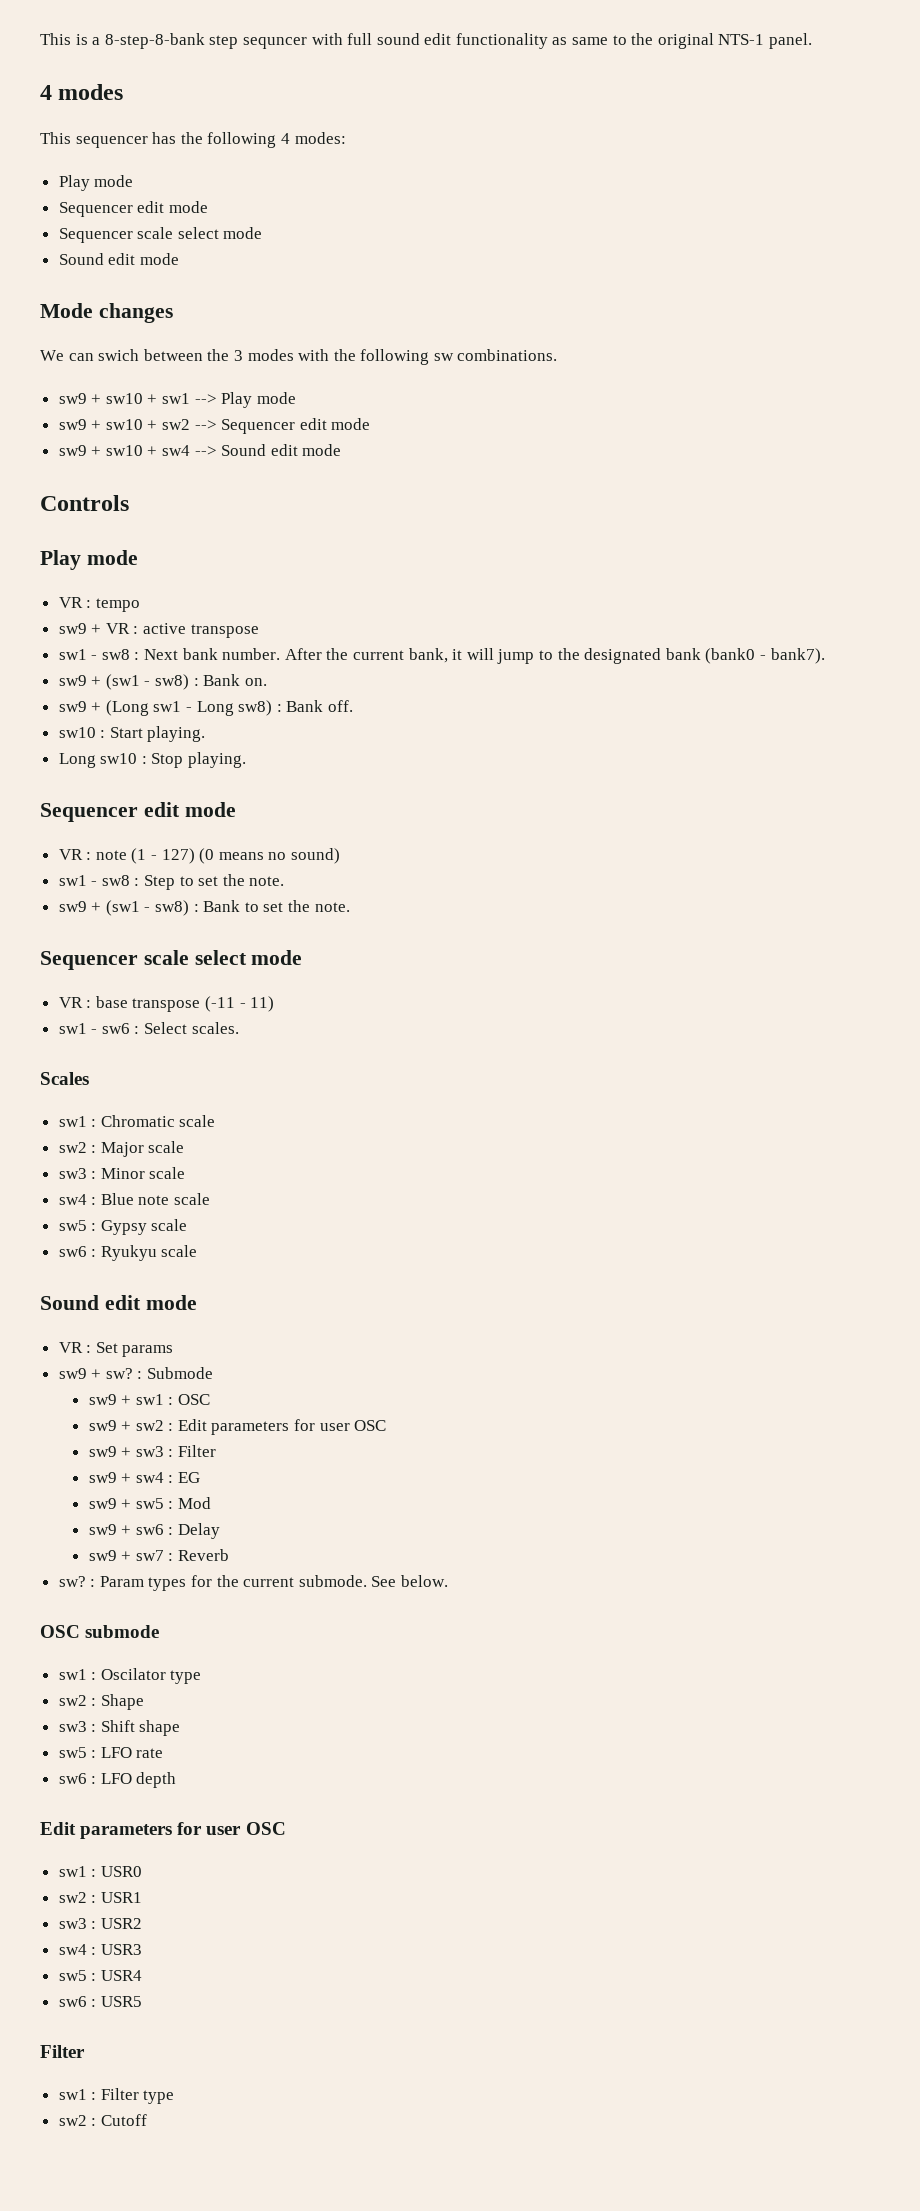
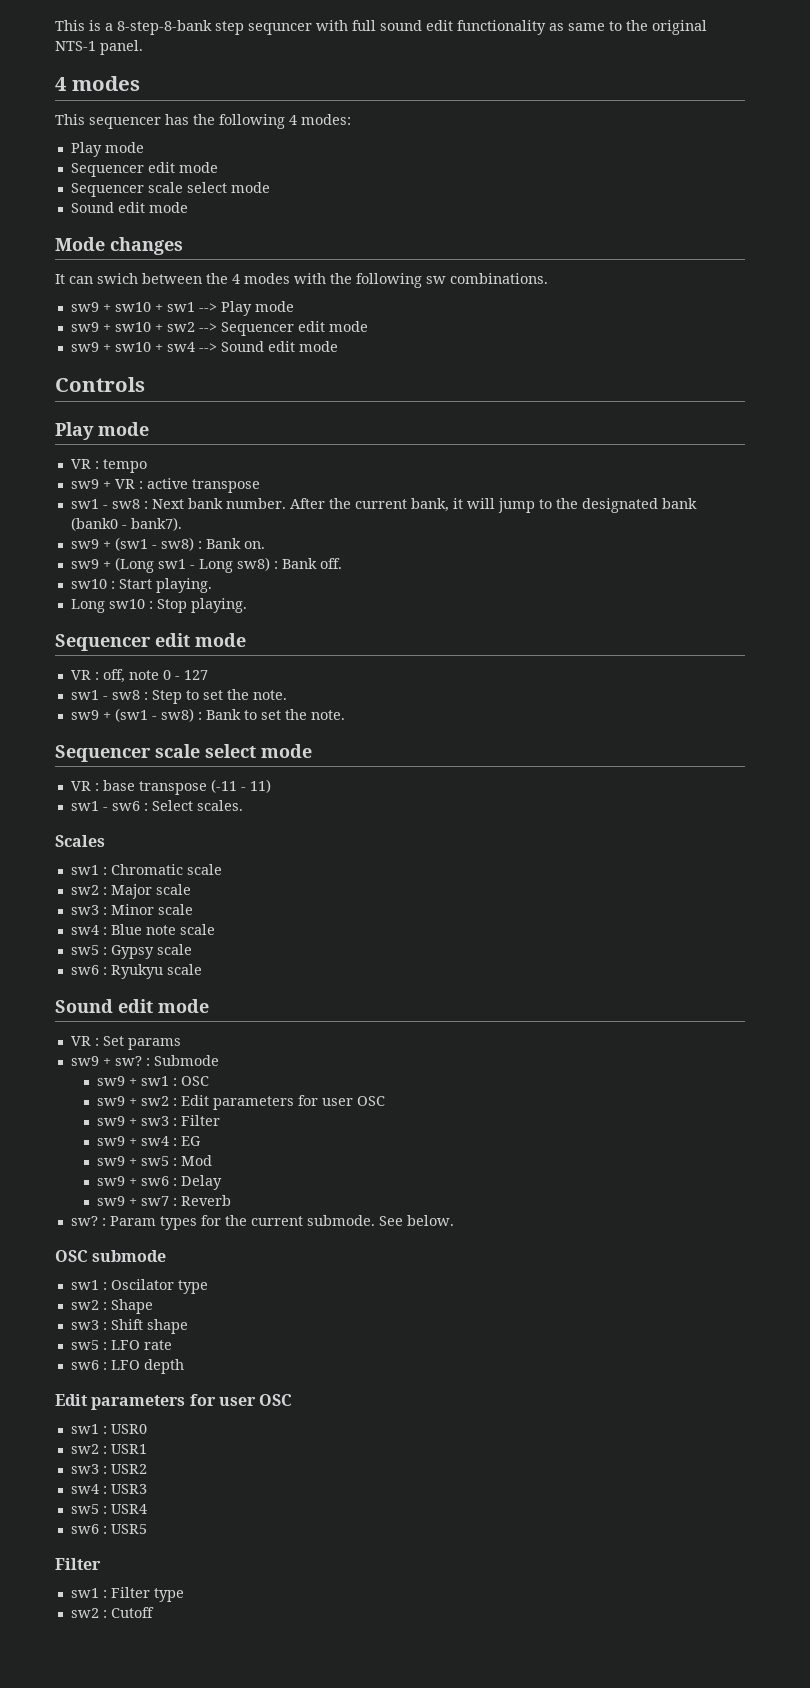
[40,350,64,361] We -> [55,274,65,284] It
[233,350,243,361] 3 -> [232,274,240,284] 4
[95,848,341,864] note (1 - 127) (0 means no sound) -> [102,669,208,683] off, note 0 - 127

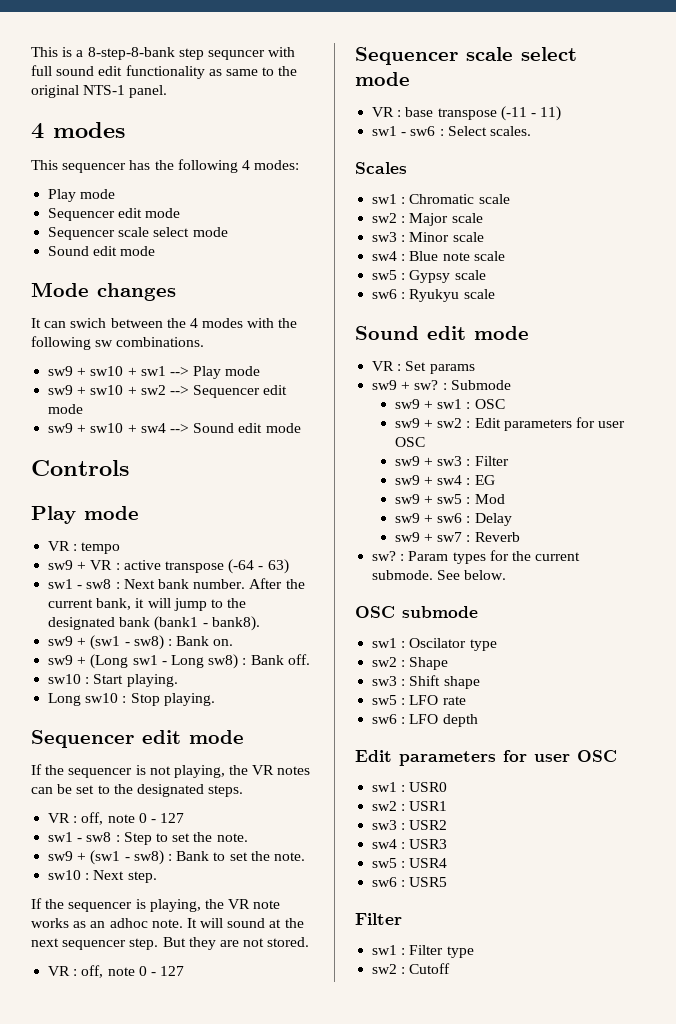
(260, 486) none -> [228,559,289,574] (-64 - 63)
[70,517,182,531] (bank0 - bank7). -> [154,616,260,631] (bank1 - bank8).
(246, 640) none -> [31,764,311,778] [31,784,244,797] // If the sequencer is not playing, the VR notes can be set to the designated steps.
(345, 715) none -> [48,870,157,883] [31,898,281,912] [31,918,304,928] [31,937,310,950] [48,965,185,978] // sw10 : Next step. // If the sequencer is playing, the VR note works as an adhoc note. It will sound at the next sequencer step. But they are not stored. // VR : off, note 0 - 127

